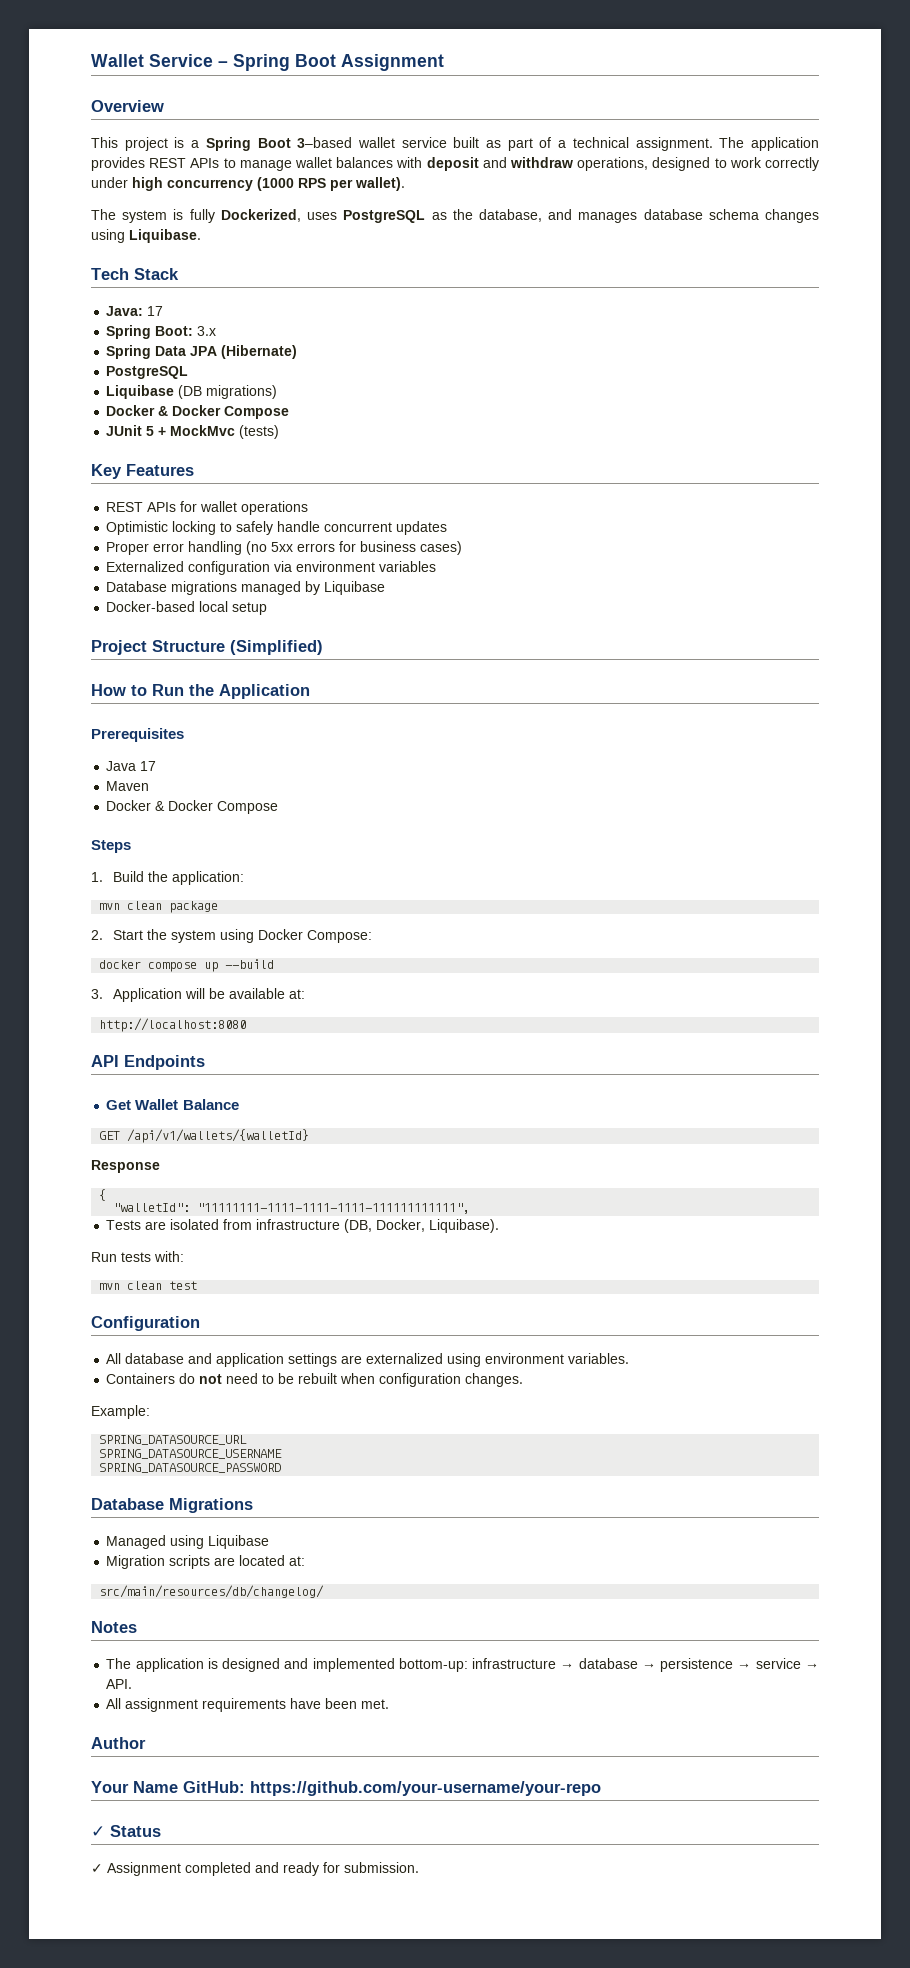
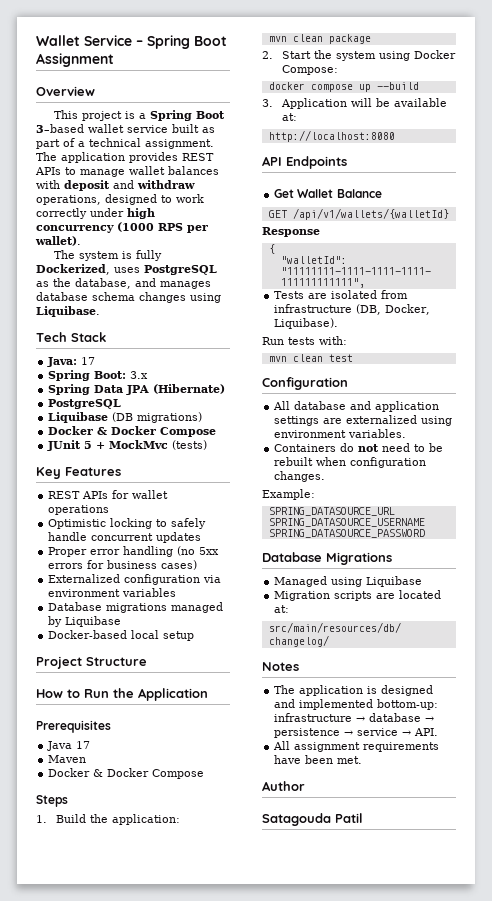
[230,640,323,655] (Simplified) -> (147, 661) none
[91,1781,601,1796] [91,1825,161,1837] [91,1862,419,1876] Your Name GitHub: https://github.com/your-username/your-repo // ✓ Status // ✓ Assignment completed and ready for submission. -> [262,813,363,826] Satagouda Patil

